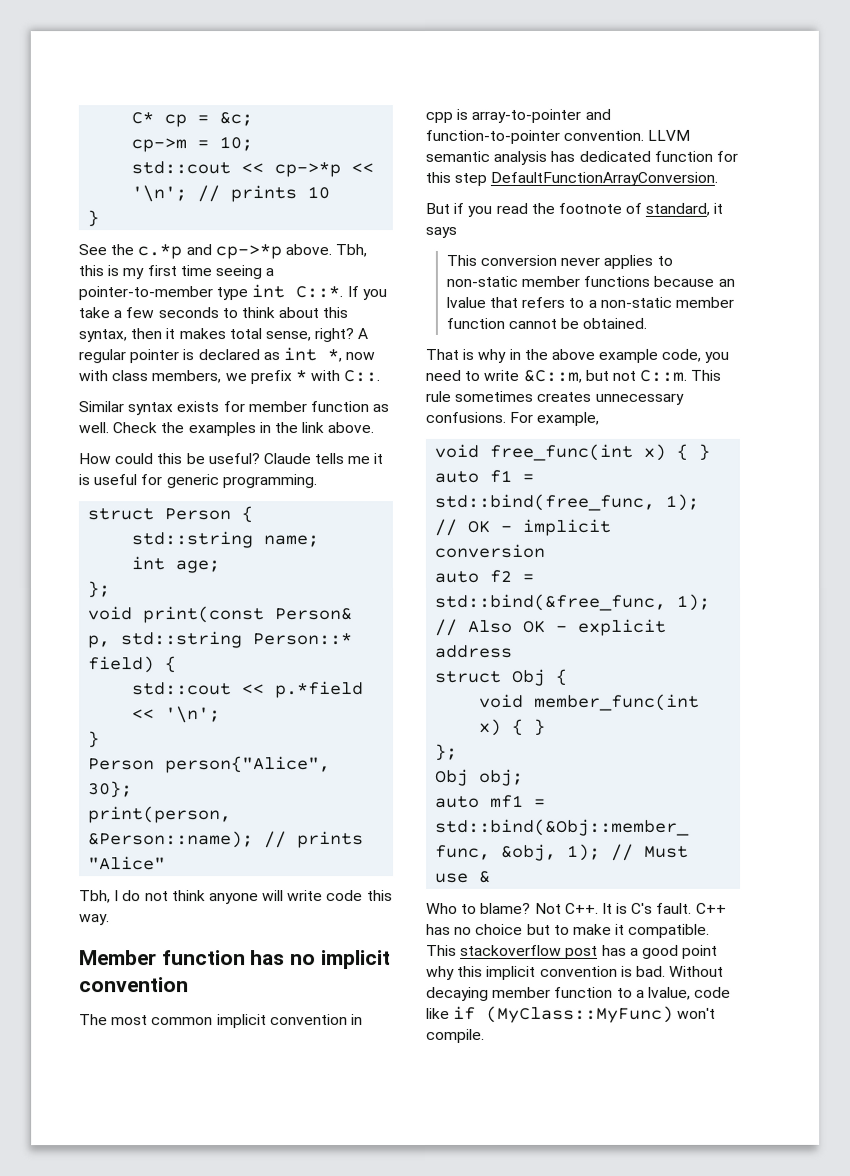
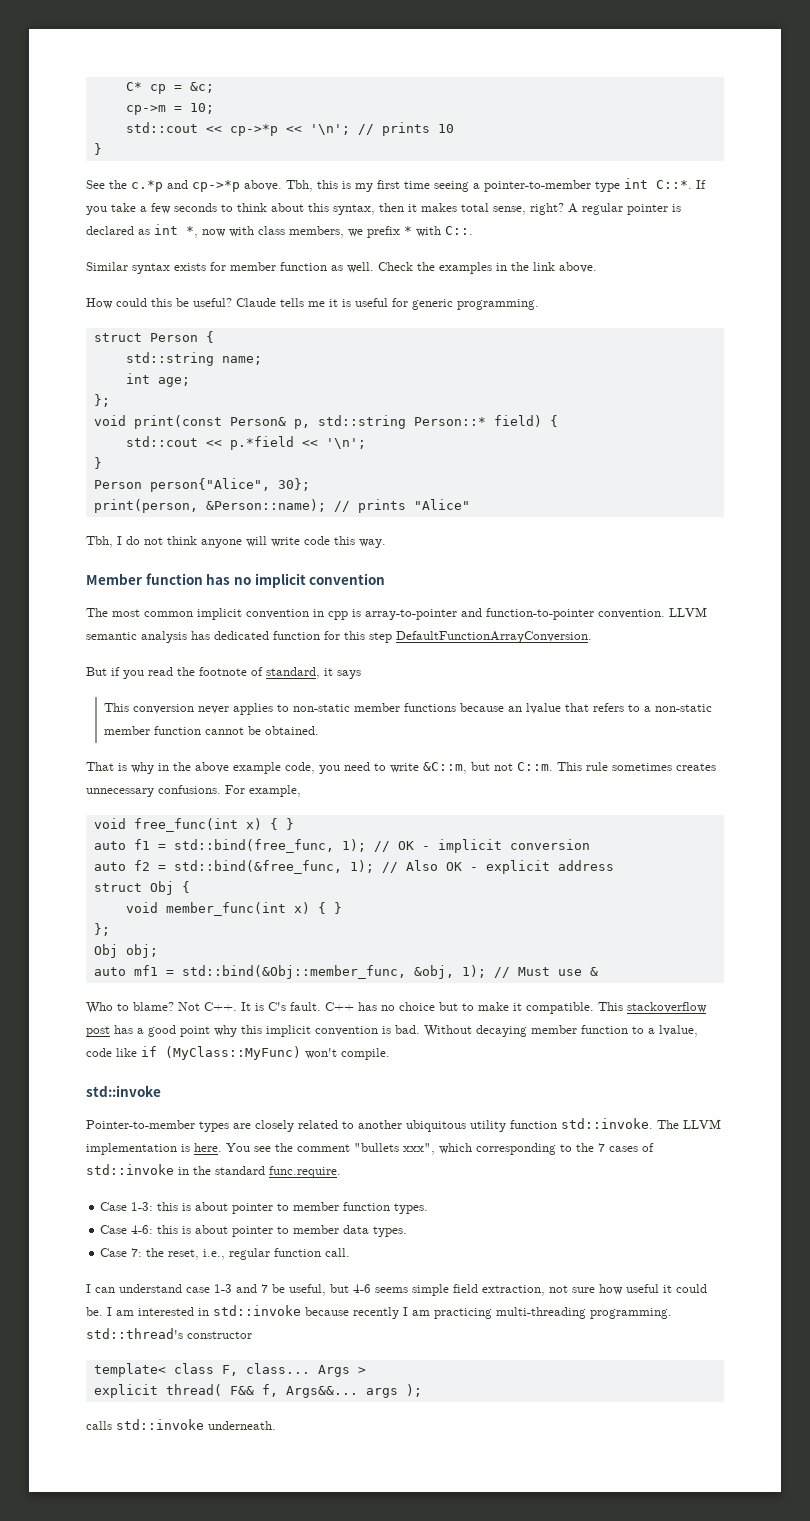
(485, 1035) none -> [86,1085,161,1097] [86,1118,721,1132] [86,1143,654,1155] [86,1164,341,1178] [100,1202,429,1214] [100,1225,408,1237] [100,1248,351,1260] [86,1284,707,1296] [86,1305,672,1319] [86,1328,252,1339] [93,1363,366,1377] [93,1384,422,1398] [86,1419,276,1430] // std::invoke // Pointer-to-member types are closely related to another ubiquitous utility function std::invoke. The LLVM implementation is here. You see the comment "bullets xxx", which corresponding to the 7 cases of std::invoke in the standard func.require. // Case 1-3: this is about pointer to member function types. // Case 4-6: this is about pointer to member data types. // Case 7: the reset, i.e., regular function call. // I can understand case 1-3 and 7 be useful, but 4-6 seems simple field extraction, not sure how useful it could be. I am interested in std::invoke because recently I am practicing multi-threading programming. std::thread's constructor // template< class F, class... Args > // explicit thread( F&& f, Args&&... args ); // calls std::invoke underneath.

